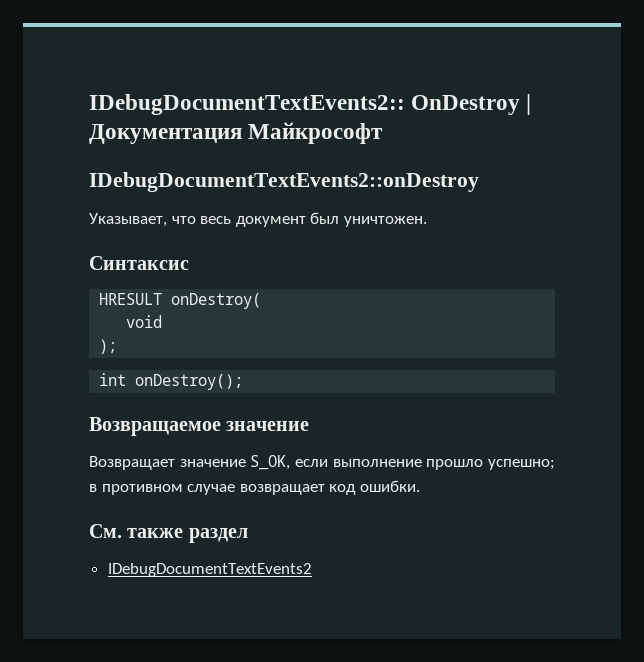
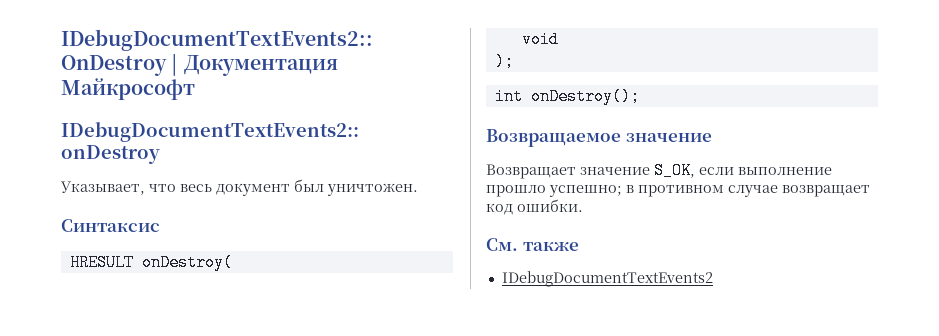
[188,528,248,543] раздел -> (579, 246) none

